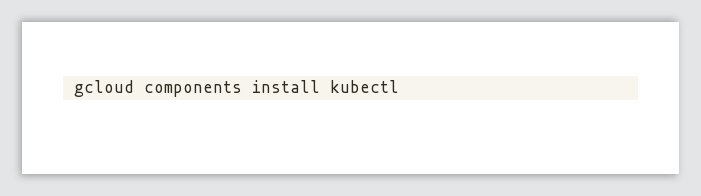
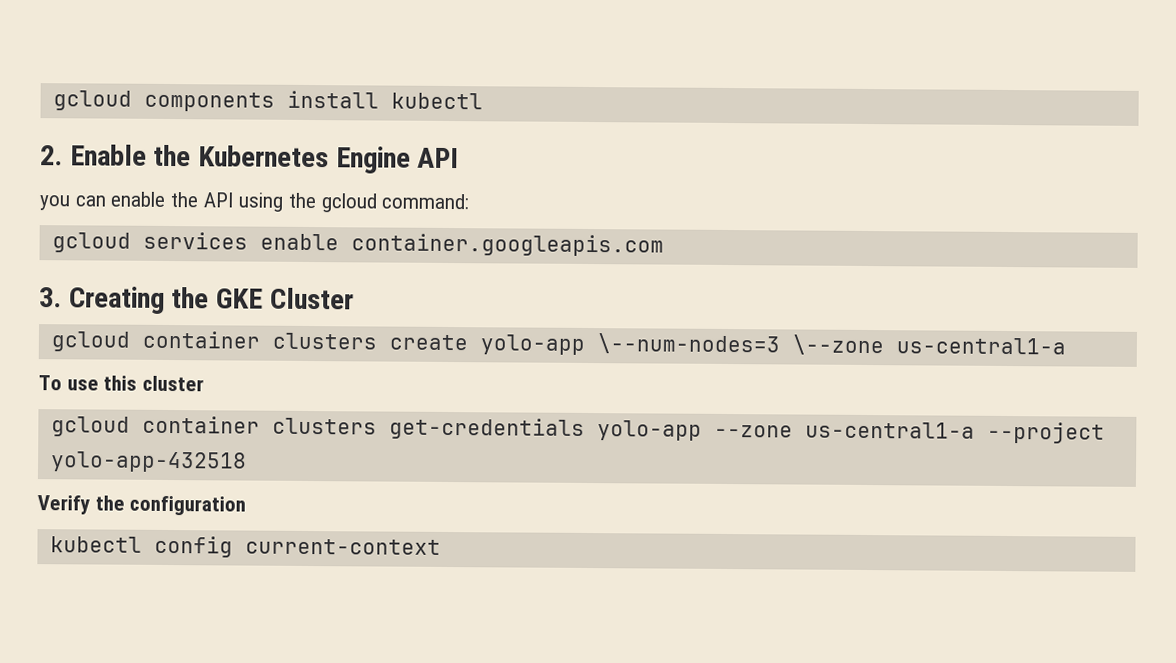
(399, 86) none -> [40,144,460,174] [39,191,470,213] [51,231,664,257] [39,286,354,314] [50,330,1066,356] [38,375,205,392] [50,415,1105,444] [49,451,247,473] [37,495,247,516] [49,535,441,558] // 2. Enable the Kubernetes Engine API // you can enable the API using the gcloud command: // gcloud services enable container.googleapis.com // 3. Creating the GKE Cluster // gcloud container clusters create yolo-app \--num-nodes=3 \--zone us-central1-a // To use this cluster // gcloud container clusters get-credentials yolo-app --zone us-central1-a --project yolo-app-432518 // Verify the configuration // kubectl config current-context

